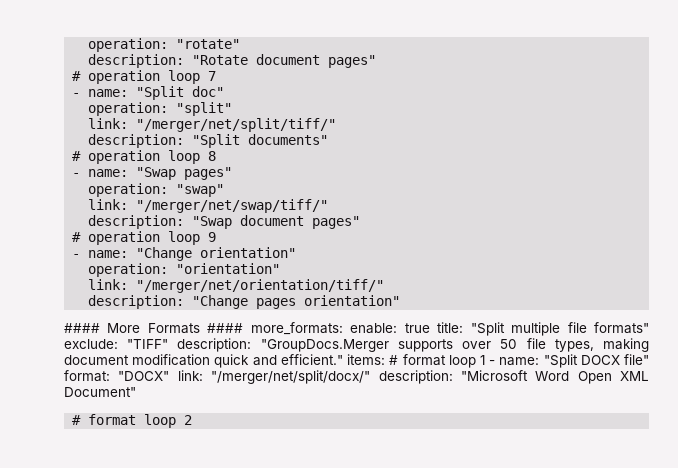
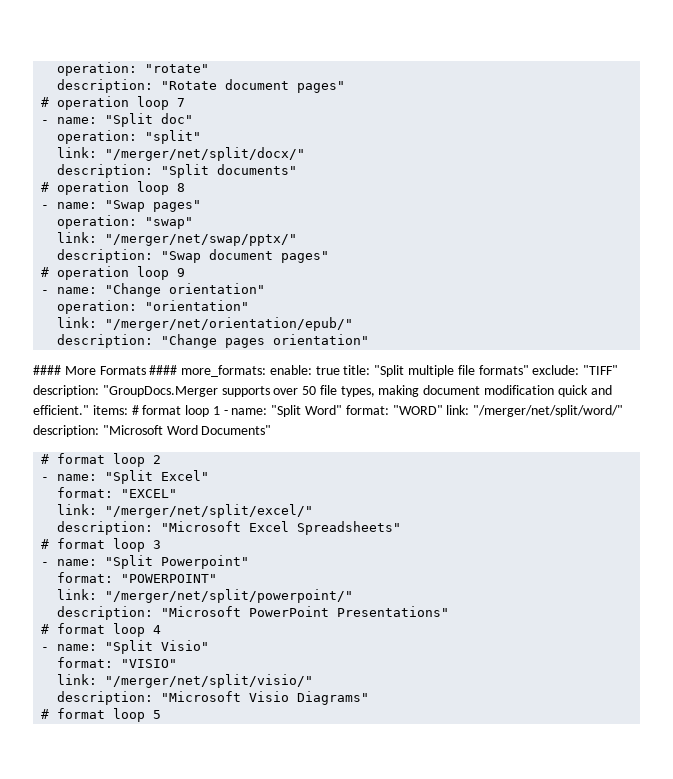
[136,118,337,132] "/merger/net/split/tiff/" -> [105,147,306,161] "/merger/net/split/docx/"
[136,199,329,213] "/merger/net/swap/tiff/" -> [105,234,298,246] "/merger/net/swap/pptx/"
[136,279,385,293] "/merger/net/orientation/tiff/" -> [105,317,354,331] "/merger/net/orientation/epub/"
[580,354,649,365] [64,370,649,384] [64,387,136,397] [72,414,193,428] DOCX file" format: "DOCX" link: "/merger/net/split/docx/" description: "Microsoft Word Open XML Document" // # format loop 2 -> [305,405,624,417] [33,425,272,437] [41,453,162,467] [41,470,210,484] [57,487,178,498] [57,504,314,518] [57,521,402,535] [41,538,162,552] [41,555,250,569] [57,572,218,583] [57,589,354,603] [57,606,450,620] [41,623,162,637] [41,640,210,654] [57,657,178,668] [57,674,314,688] [57,691,370,705] [41,708,162,722] Word" format: "WORD" link: "/merger/net/split/word/" description: "Microsoft Word Documents" // # format loop 2 // - name: "Split Excel" // format: "EXCEL" // link: "/merger/net/split/excel/" // description: "Microsoft Excel Spreadsheets" // # format loop 3 // - name: "Split Powerpoint" // format: "POWERPOINT" // link: "/merger/net/split/powerpoint/" // description: "Microsoft PowerPoint Presentations" // # format loop 4 // - name: "Split Visio" // format: "VISIO" // link: "/merger/net/split/visio/" // description: "Microsoft Visio Diagrams" // # format loop 5

